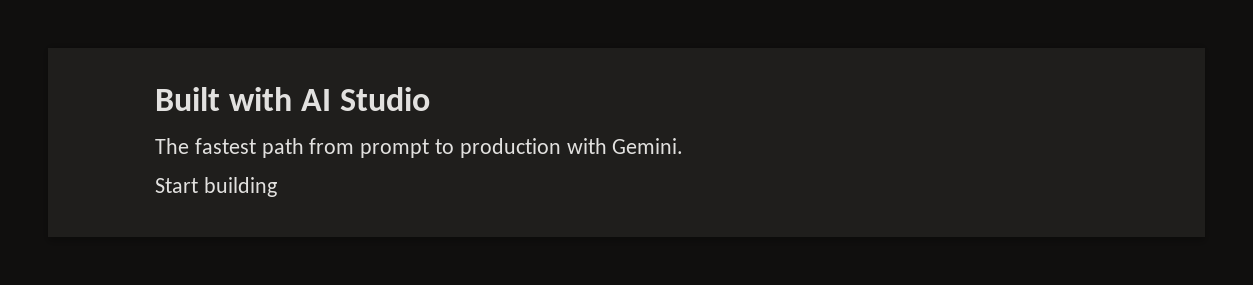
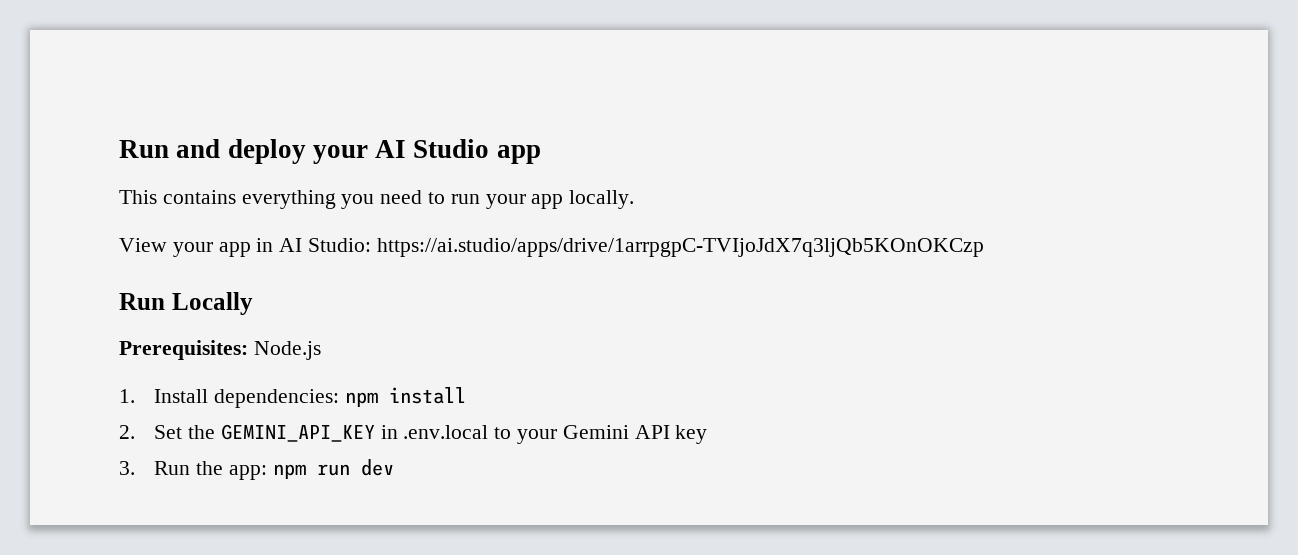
[155,87,431,111] [155,138,684,158] [155,177,277,197] Built with AI Studio // The fastest path from prompt to production with Gemini. // Start building -> [119,139,541,164] [119,190,635,209] [119,238,984,257] [119,292,253,315] [119,340,321,360] [119,387,466,408] [119,424,708,444] [119,459,394,480] Run and deploy your AI Studio app // This contains everything you need to run your app locally. // View your app in AI Studio: https://ai.studio/apps/drive/1arrpgpC-TVIjoJdX7q3ljQb5KOnOKCzp // Run Locally // Prerequisites: Node.js // 1. Install dependencies: npm install // 2. Set the GEMINI_API_KEY in .env.local to your Gemini API key // 3. Run the app: npm run dev

